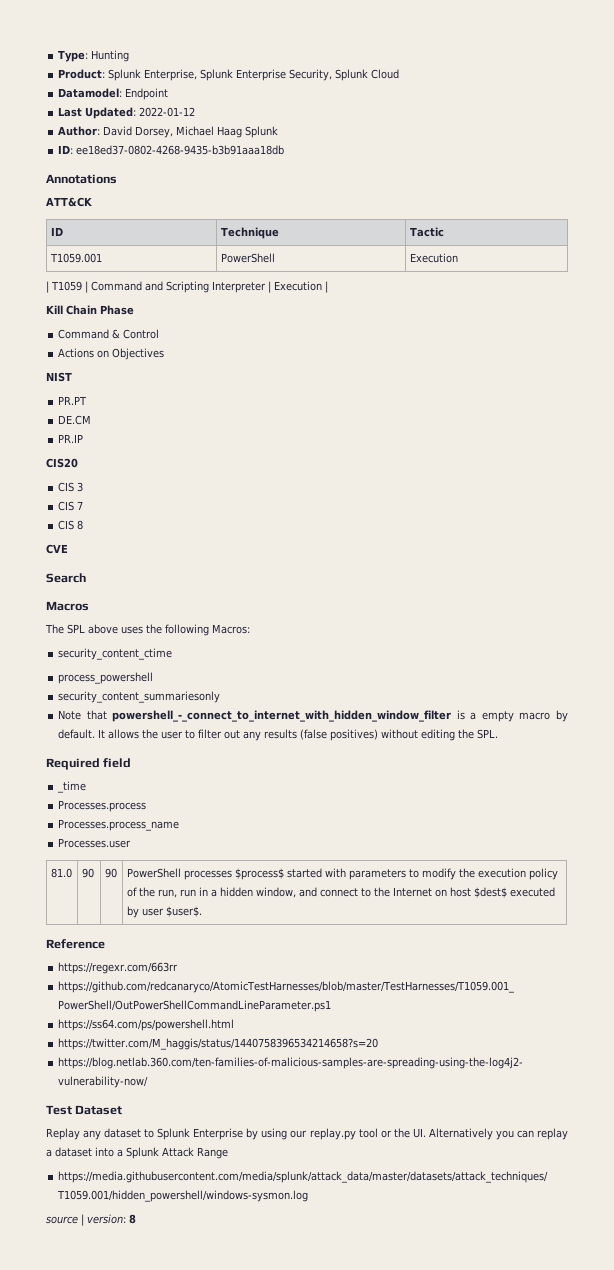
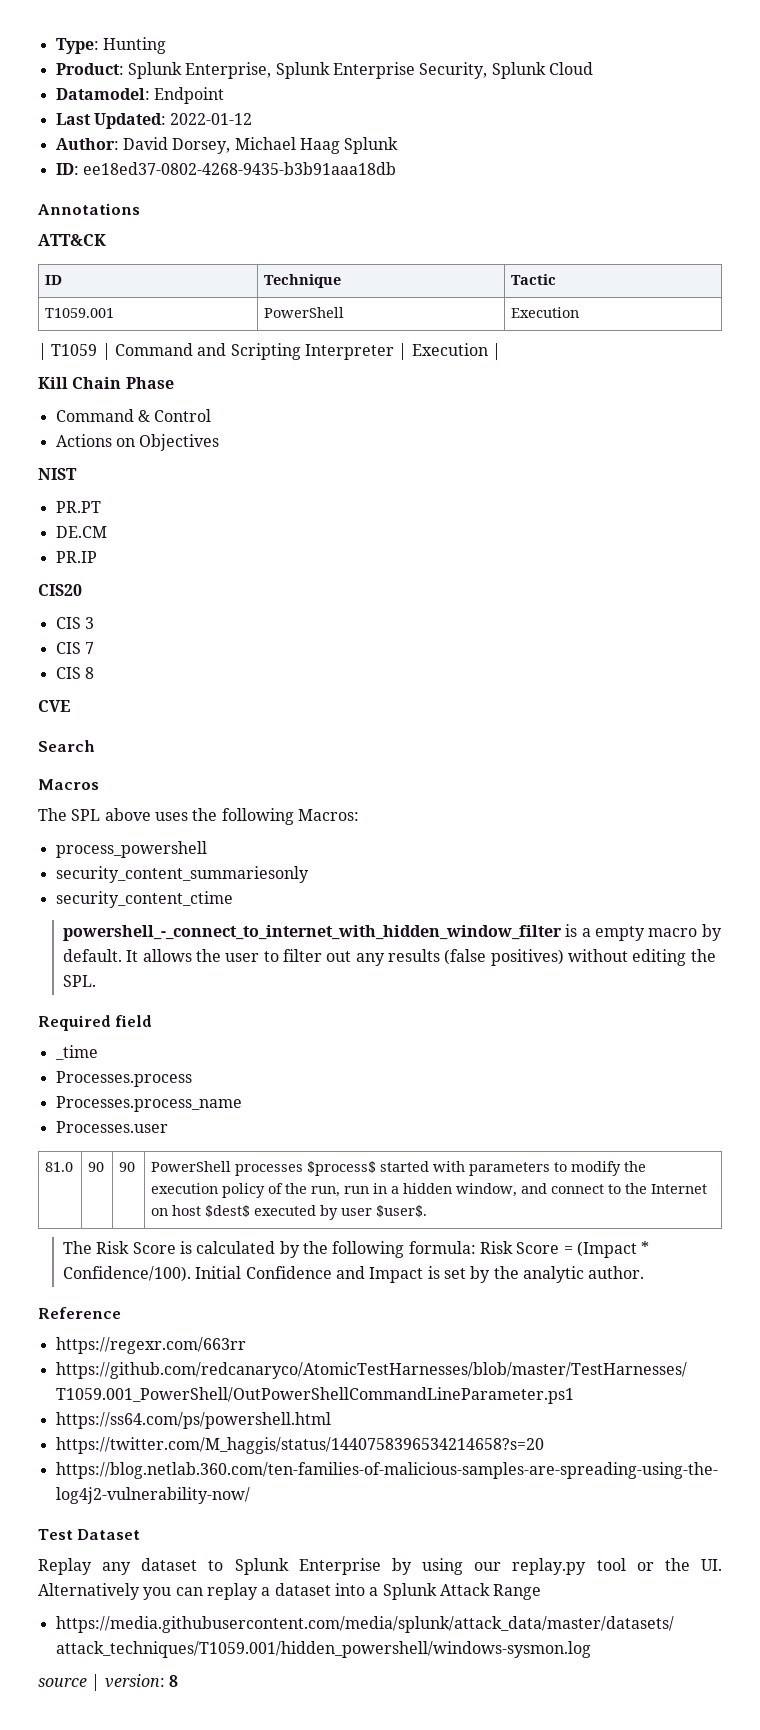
[58,648,173,660] // security_content_ctime -> (359, 815) none
[58,710,107,720] Note that -> [55,891,233,908] security_content_ctime //
(202, 911) none -> [63,1241,650,1258] [63,1266,645,1283] // The Risk Score is calculated by the following formula: Risk Score = (Impact * Confidence/100). Initial Confidence and Impact is set by the analytic author.

